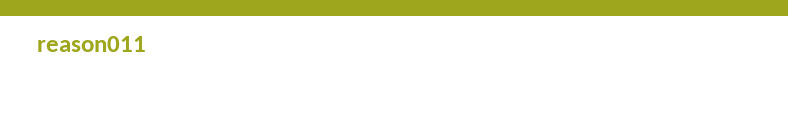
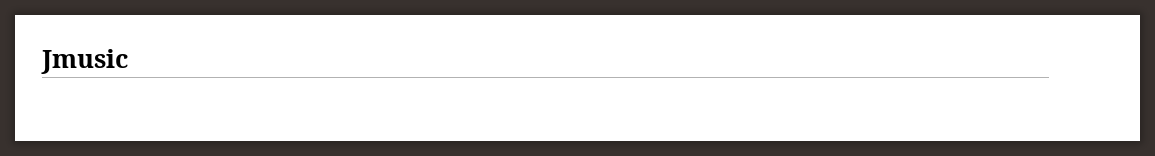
[37,36,146,52] reason011 -> [41,49,128,74] Jmusic

